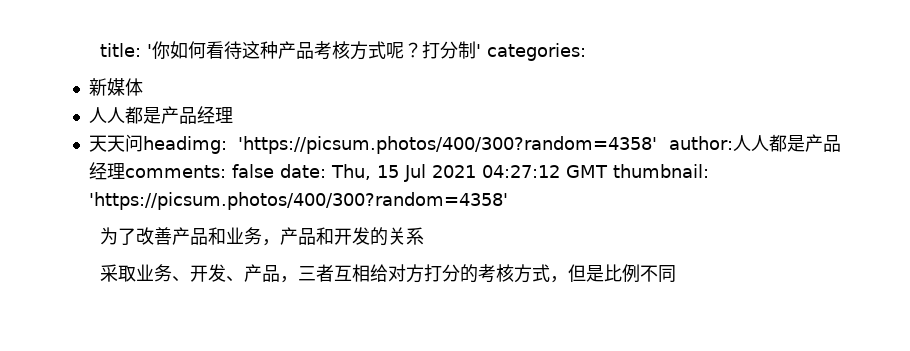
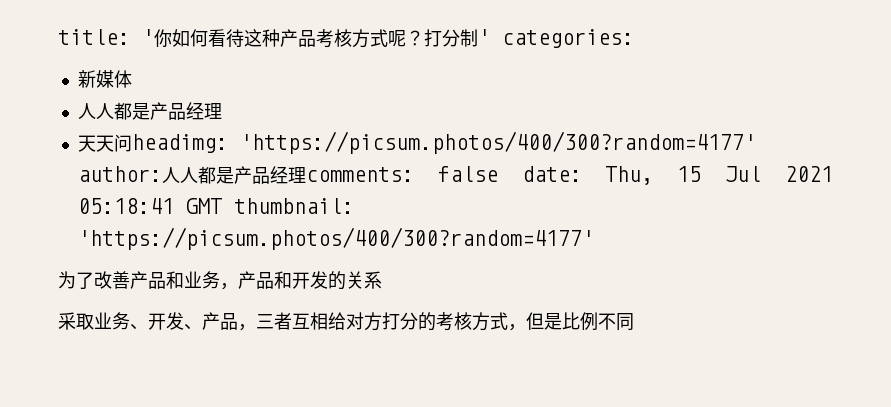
[238,136,658,154] 'https://picsum.photos/400/300?random=4358' -> [239,131,756,154] 'https://picsum.photos/400/300?random=4177'
[481,165,560,178] 04:27:12 -> [77,198,174,214] 05:18:41
[88,192,508,210] 'https://picsum.photos/400/300?random=4358' -> [77,227,594,250] 'https://picsum.photos/400/300?random=4177'

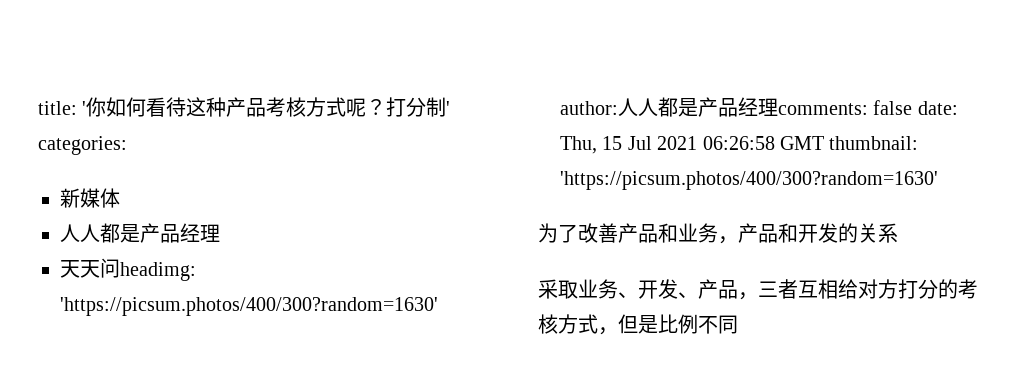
[239,131,756,154] 'https://picsum.photos/400/300?random=4177' -> [60,297,438,316] 'https://picsum.photos/400/300?random=1630'
[77,198,174,214] 05:18:41 -> [702,136,775,150] 06:26:58
[77,227,594,250] 'https://picsum.photos/400/300?random=4177' -> [560,171,938,190] 'https://picsum.photos/400/300?random=1630'

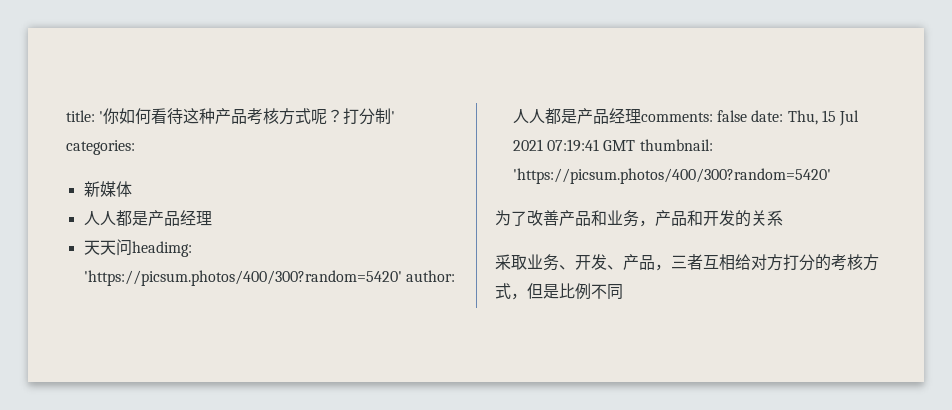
[60,297,438,316] 'https://picsum.photos/400/300?random=1630' -> [83,270,402,286] 'https://picsum.photos/400/300?random=5420'
[702,136,775,150] 06:26:58 -> [546,139,599,152] 07:19:41
[560,171,938,190] 'https://picsum.photos/400/300?random=1630' -> [512,168,831,184] 'https://picsum.photos/400/300?random=5420'

